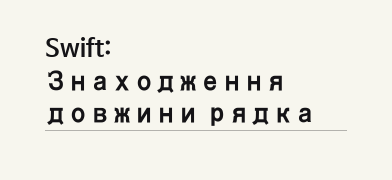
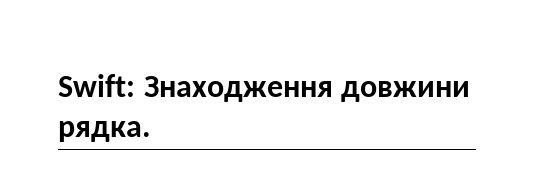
[205,107,316,126] рядка -> [58,121,151,142] рядка.

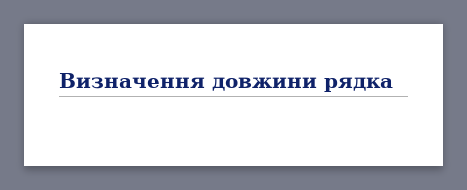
[58,74,471,102] [58,121,151,142] Swift: Знаходження довжини рядка. -> [59,73,393,92] Визначення довжини рядка

